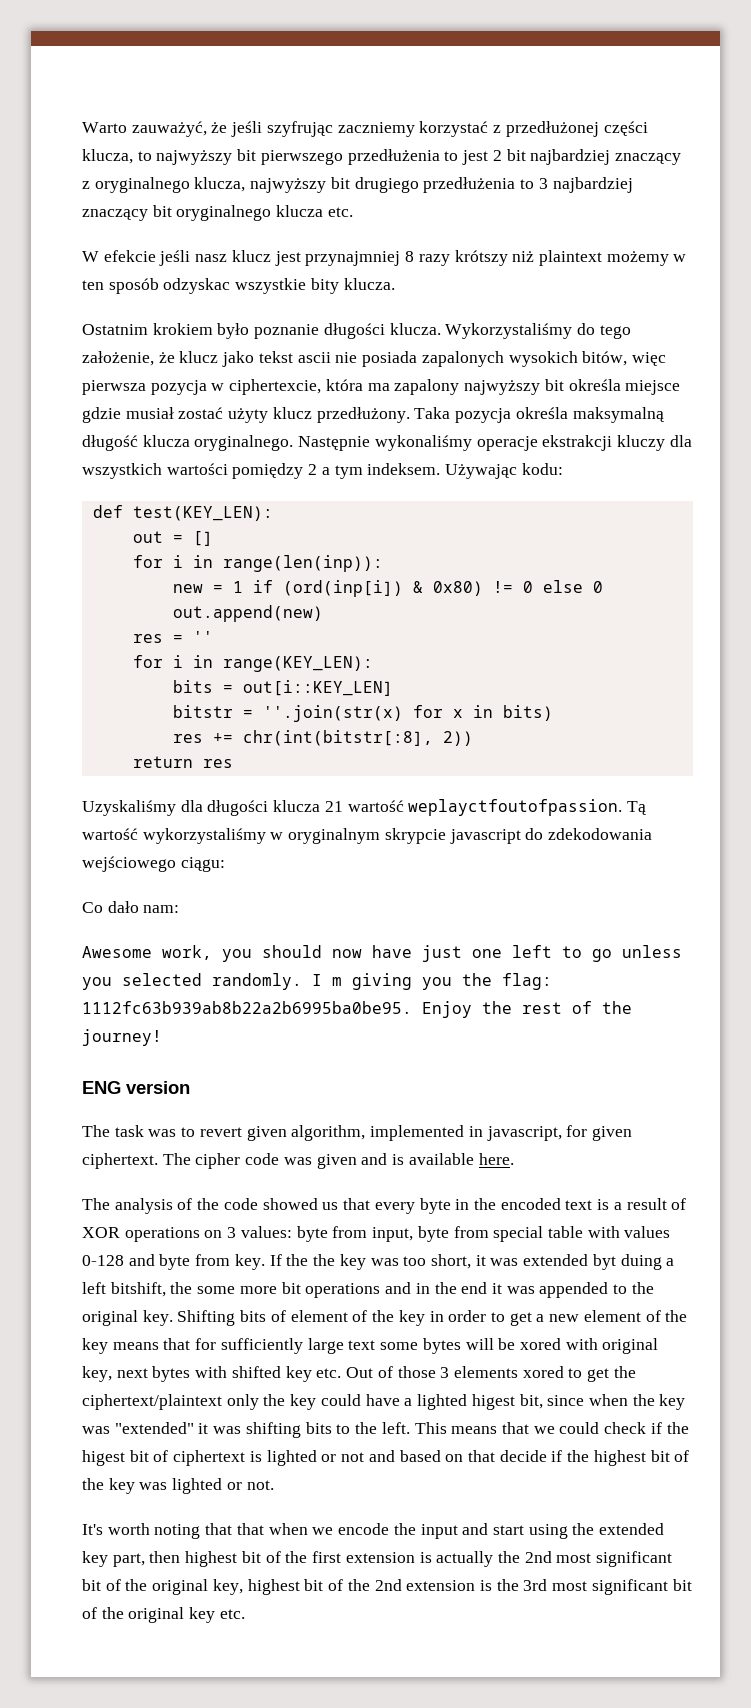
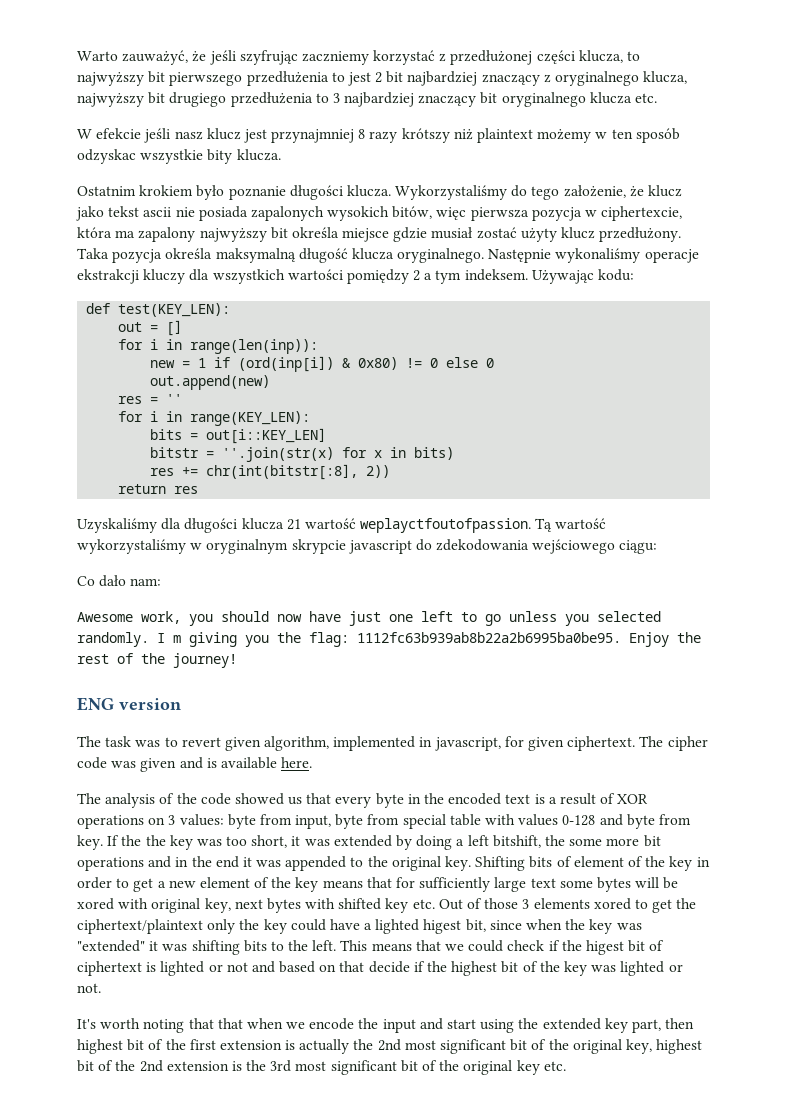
[592,1254,662,1270] byt duing -> [396,835,453,850] by doing

